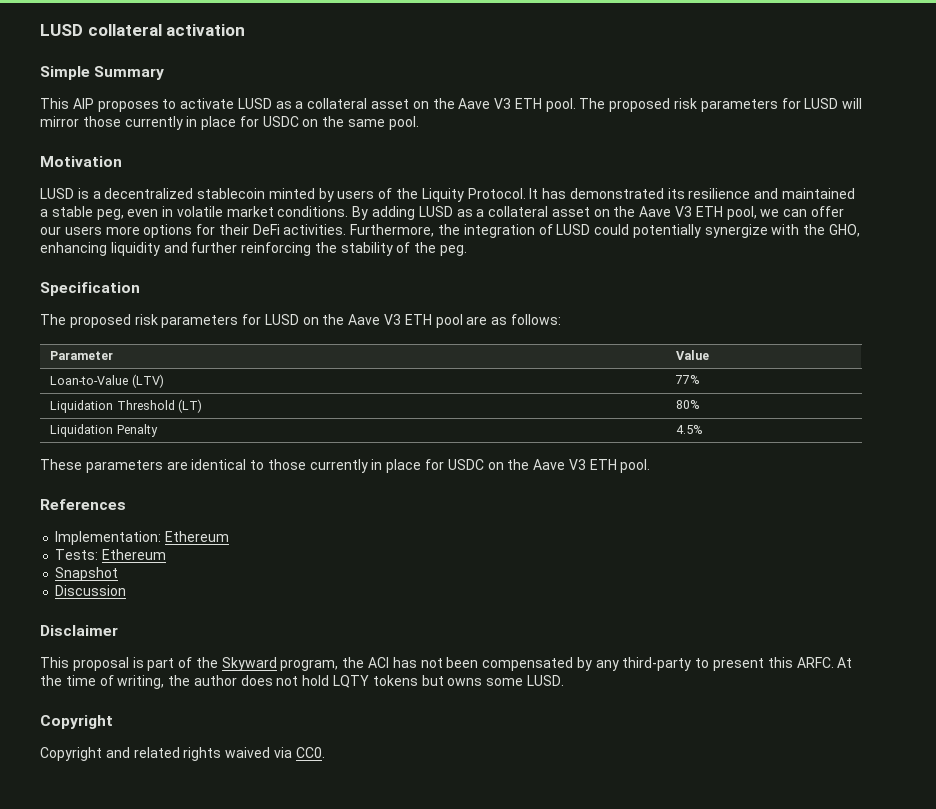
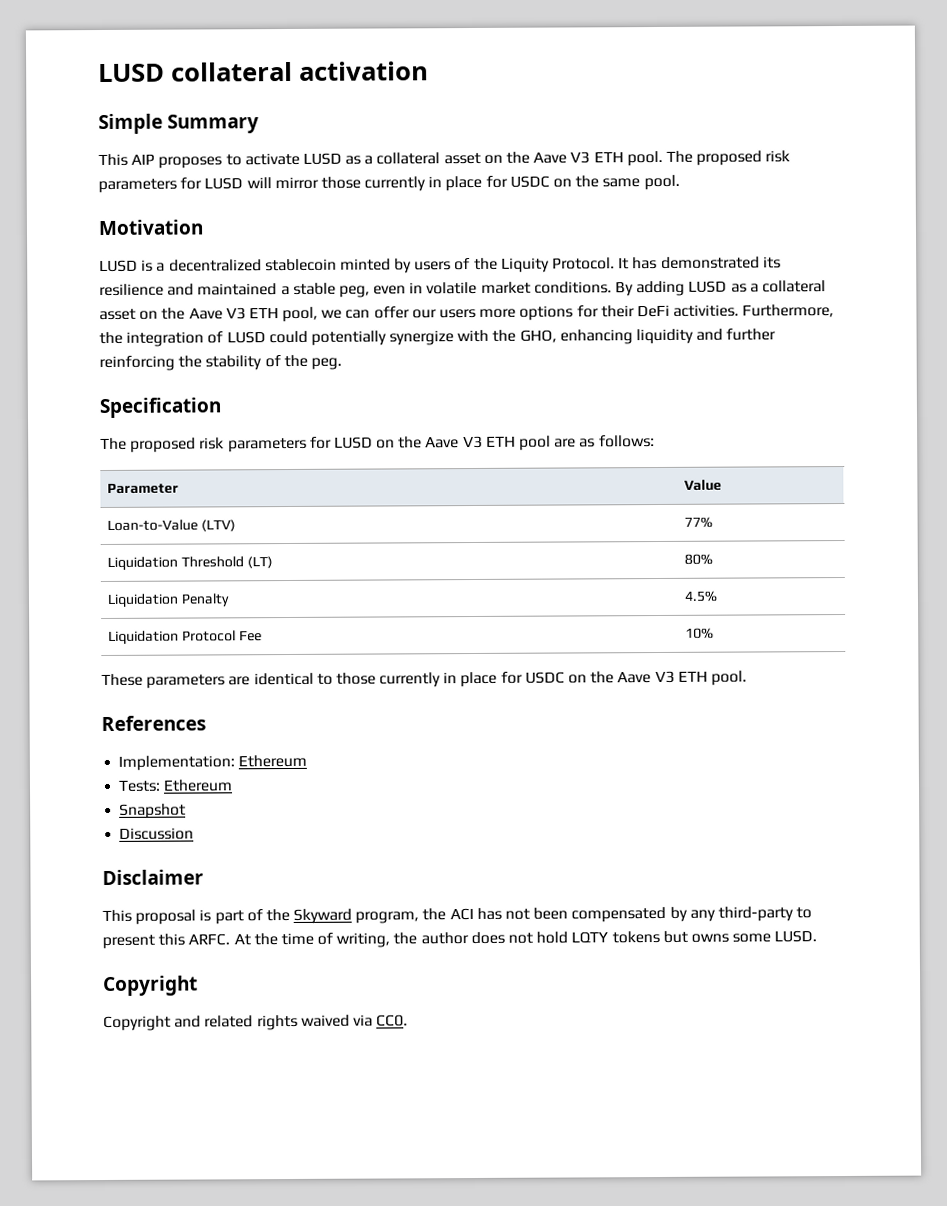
(704, 429) none -> [108,630,262,644] [685,627,715,639] // Liquidation Protocol Fee | 10%

